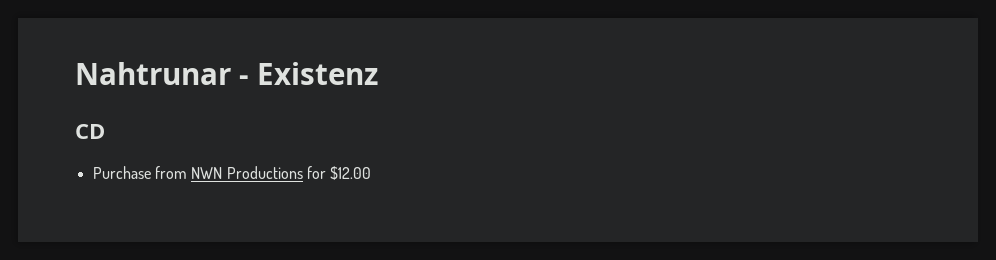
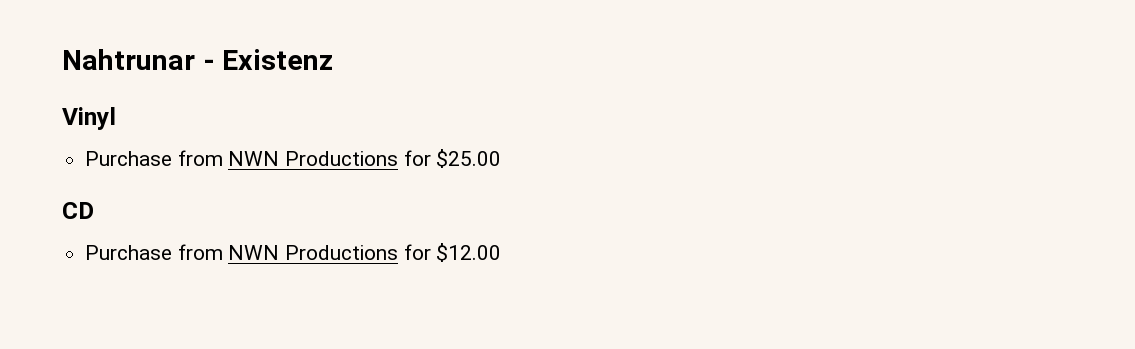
(378, 73) none -> [62,107,116,130] [85,149,502,168] // Vinyl // Purchase from NWN Productions for $25.00

